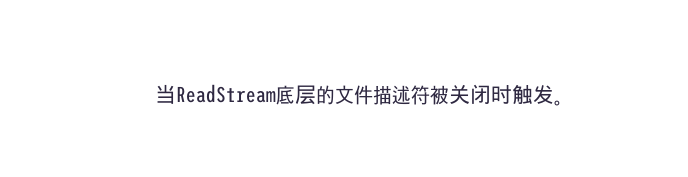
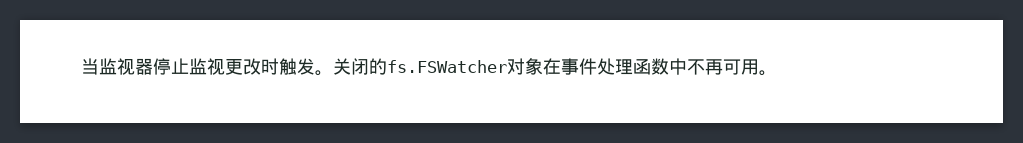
[176,84,555,105] ReadStream底层的文件描述符被关闭时触发 -> [99,58,759,76] 监视器停止监视更改时触发。关闭的fs.FSWatcher对象在事件处理函数中不再可用

